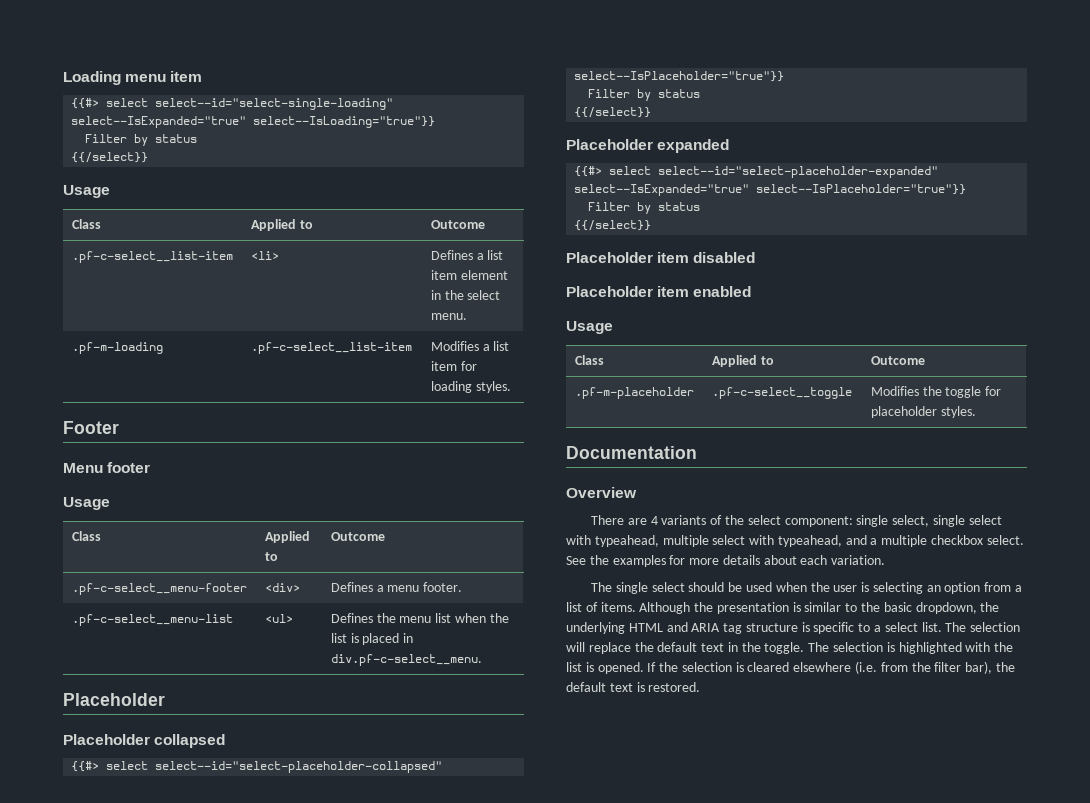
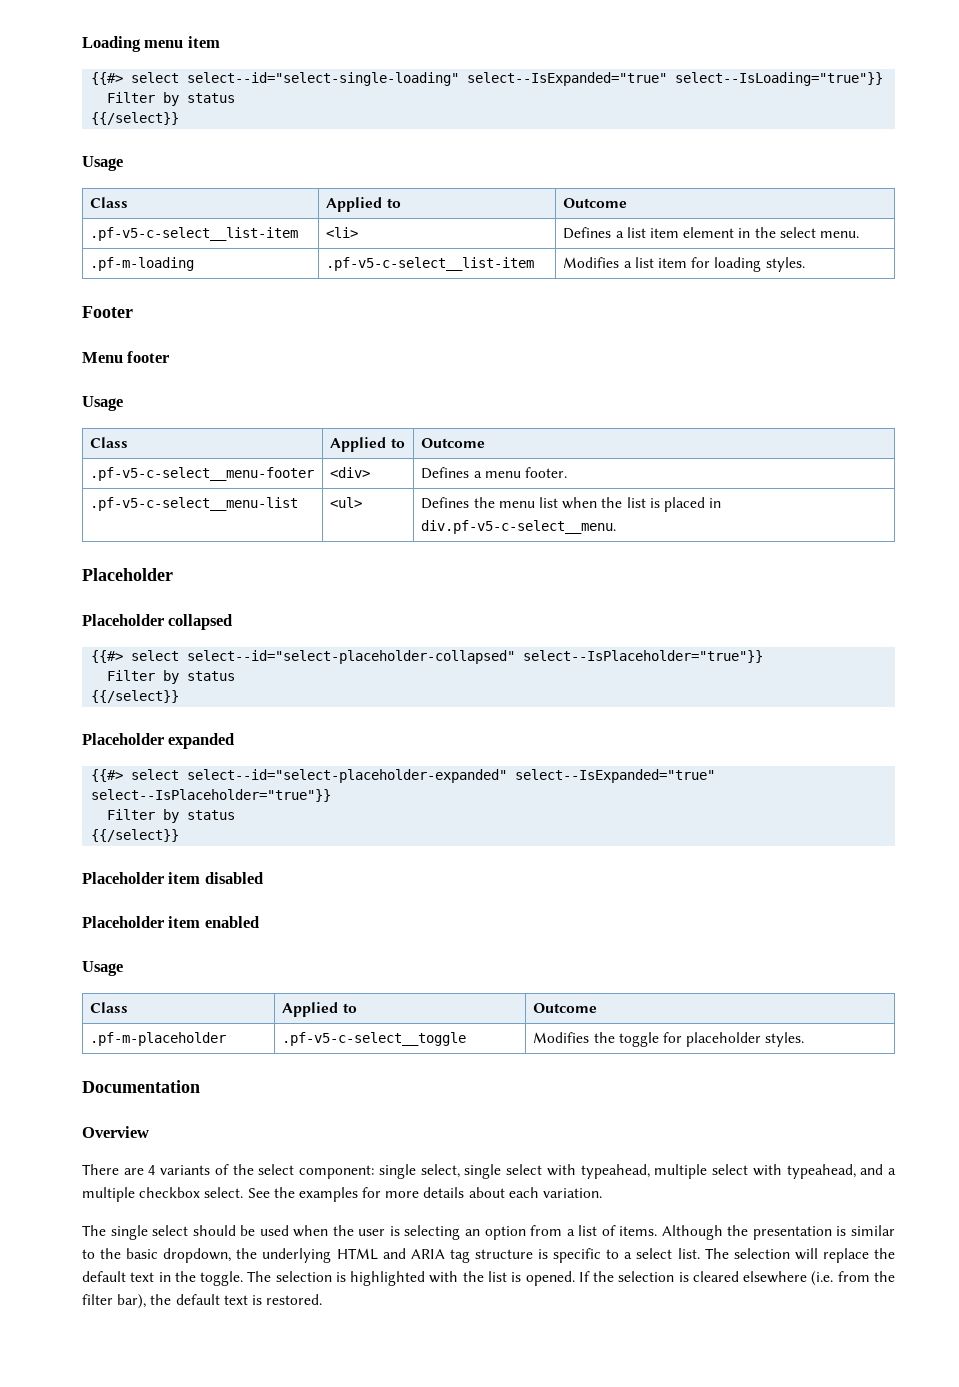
[71,251,233,263] .pf-c-select__list-item -> [90,227,299,241] .pf-v5-c-select__list-item
[250,342,412,354] .pf-c-select__list-item -> [326,257,535,271] .pf-v5-c-select__list-item
[71,583,247,595] .pf-c-select__menu-footer -> [90,467,315,481] .pf-v5-c-select__menu-footer
[71,614,233,626] .pf-c-select__menu-list -> [90,497,299,511] .pf-v5-c-select__menu-list
[330,654,482,666] div.pf-c-select__menu. -> [421,520,617,534] div.pf-v5-c-select__menu.
[711,387,852,399] .pf-c-select__toggle -> [282,1032,467,1046] .pf-v5-c-select__toggle

